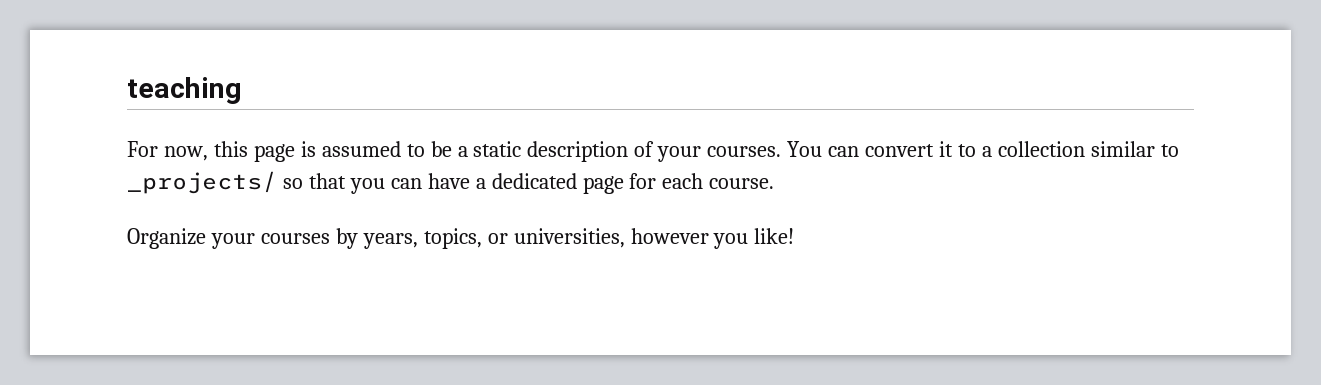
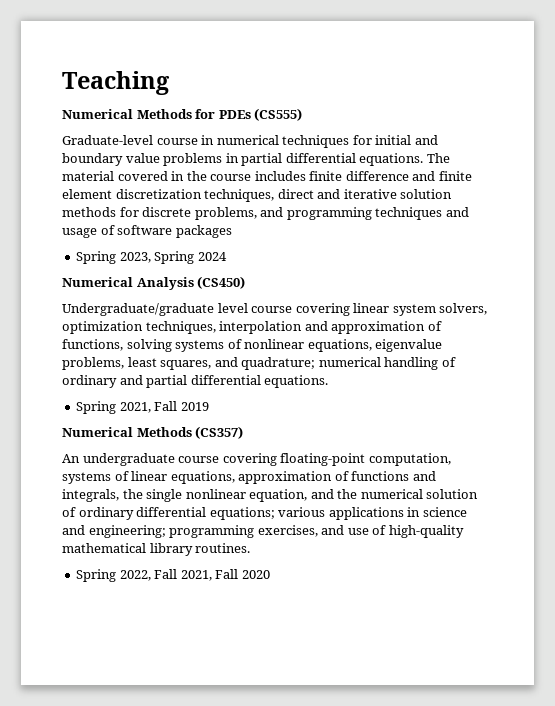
[127,77,242,104] [127,141,1179,162] [127,171,775,194] [127,228,795,249] teaching // For now, this page is assumed to be a static description of your courses. You can convert it to a collection similar to _projects/ so that you can have a dedicated page for each course. // Organize your courses by years, topics, or universities, however you like! -> [62,71,170,95] [62,108,303,121] [62,135,438,148] [62,153,450,166] [62,171,472,181] [62,189,453,202] [62,207,469,220] [62,225,232,238] [76,251,227,264] [62,276,246,290] [62,303,488,316] [62,321,442,334] [62,339,443,352] [62,357,456,370] [62,375,329,388] [76,401,209,414] [62,426,244,439] [62,453,451,466] [62,471,436,484] [62,489,479,502] [62,507,467,520] [62,525,464,538] [62,543,251,556] [76,569,270,582] Teaching // Numerical Methods for PDEs (CS555) // Graduate-level course in numerical techniques for initial and boundary value problems in partial differential equations. The material covered in the course includes finite difference and finite element discretization techniques, direct and iterative solution methods for discrete problems, and programming techniques and usage of software packages // Spring 2023, Spring 2024 // Numerical Analysis (CS450) // Undergraduate/graduate level course covering linear system solvers, optimization techniques, interpolation and approximation of functions, solving systems of nonlinear equations, eigenvalue problems, least squares, and quadrature; numerical handling of ordinary and partial differential equations. // Spring 2021, Fall 2019 // Numerical Methods (CS357) // An undergraduate course covering floating-point computation, systems of linear equations, approximation of functions and integrals, the single nonlinear equation, and the numerical solution of ordinary differential equations; various applications in science and engineering; programming exercises, and use of high-quality mathematical library routines. // Spring 2022, Fall 2021, Fall 2020

